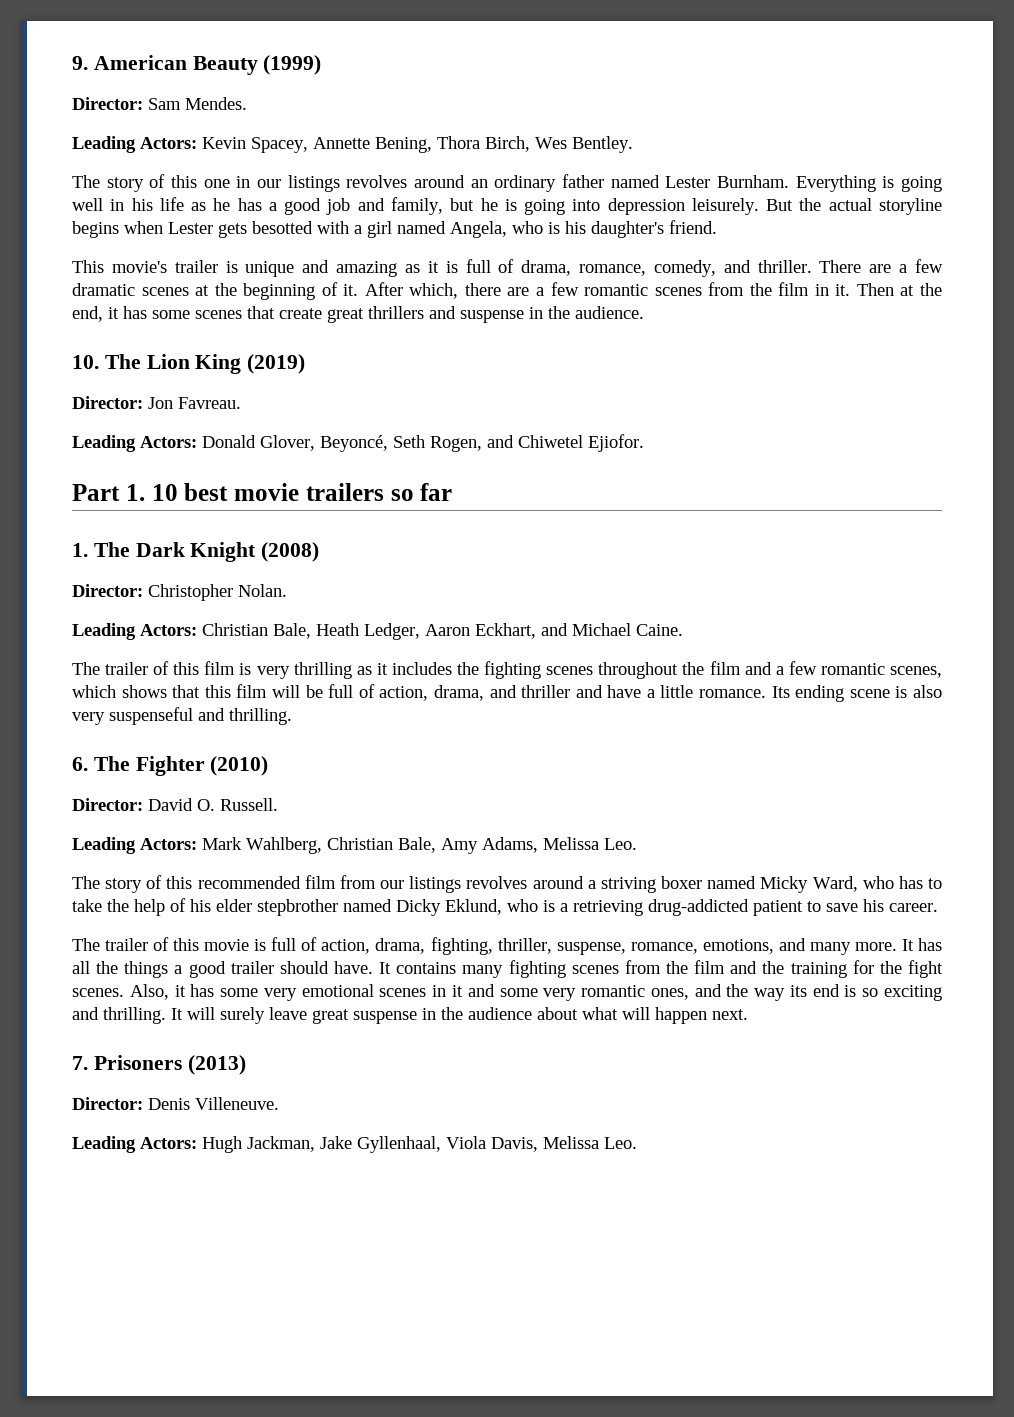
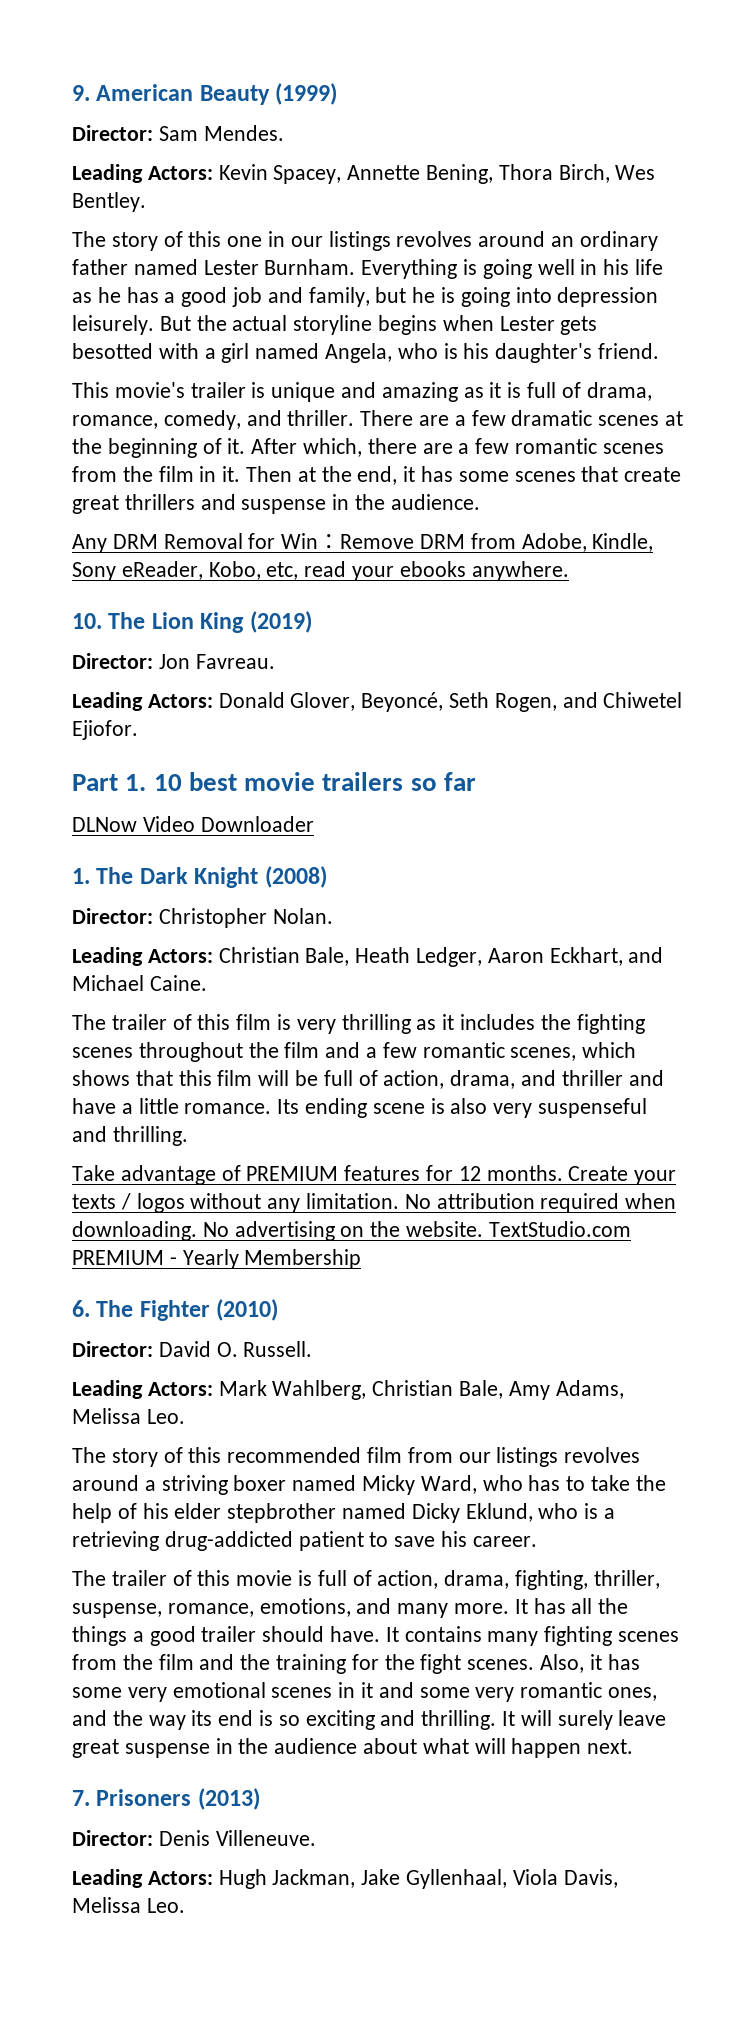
(644, 312) none -> [72,533,654,553] [72,561,569,581] // Any DRM Removal for Win：Remove DRM from Adobe, Kindle, Sony eReader, Kobo, etc, read your ebooks anywhere.
(453, 492) none -> [72,816,314,832] // DLNow Video Downloader
(292, 716) none -> [72,1165,677,1185] [72,1193,677,1213] [72,1221,631,1241] [72,1249,362,1269] // Take advantage of PREMIUM features for 12 months. Create your texts / logos without any limitation. No attribution required when downloading. No advertising on the website. TextStudio.com PREMIUM - Yearly Membership

